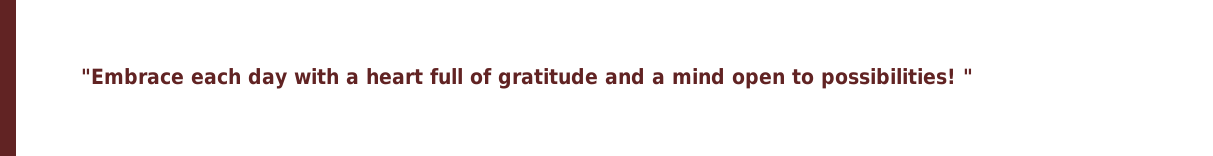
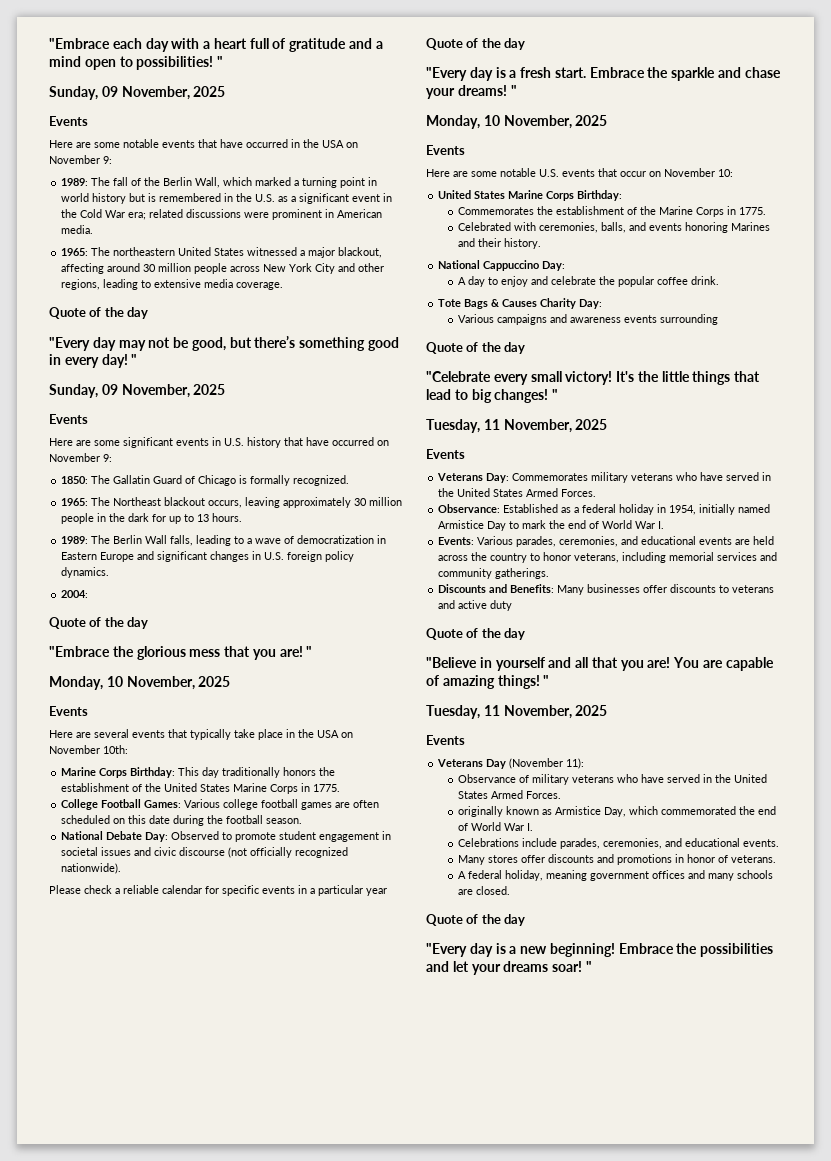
(973, 76) none -> [49,86,226,100] [49,116,88,126] [49,139,358,148] [49,155,112,164] [61,177,378,188] [61,193,393,204] [61,209,383,220] [61,225,94,234] [61,247,383,258] [61,263,385,274] [61,279,284,290] [49,307,149,319] [49,335,400,351] [49,354,138,368] [49,384,226,398] [49,414,88,424] [49,437,389,448] [49,453,112,462] [61,475,350,486] [61,497,403,508] [61,513,243,524] [61,535,387,546] [61,551,355,562] [61,567,110,578] [61,590,89,598] [49,617,149,629] [49,646,313,660] [49,676,231,690] [49,706,88,716] [49,729,353,740] [49,745,128,754] [61,767,336,778] [61,783,341,794] [61,799,380,810] [61,815,303,826] [61,831,392,842] [61,847,349,858] [61,863,122,874] [49,885,387,896] [426,38,526,50] [426,67,781,81] [426,85,517,99] [426,115,608,129] [426,145,465,155] [426,168,733,177] [438,190,623,201] [457,206,766,217] [457,222,770,233] [457,238,541,249] [438,260,566,271] [457,276,719,287] [438,298,603,309] [457,314,718,325] [426,342,526,354] [426,371,761,385] [426,389,559,403] [426,419,608,433] [426,449,465,459] [437,472,772,483] [438,488,597,497] [438,504,771,515] [438,520,665,531] [438,536,775,547] [438,552,778,563] [438,568,550,579] [438,584,775,595] [438,600,513,611] [426,628,526,640] [426,657,774,671] [426,675,550,689] [426,705,608,719] [426,735,465,745] [437,758,585,769] [457,774,767,785] [457,790,561,799] [457,806,776,817] [457,822,533,831] [457,838,779,849] [457,854,776,865] [457,870,773,881] [457,886,510,895] [426,914,526,926] [426,943,774,957] [426,961,592,975] // Sunday, 09 November, 2025 // Events // Here are some notable events that have occurred in the USA on November 9: // 1989: The fall of the Berlin Wall, which marked a turning point in world history but is remembered in the U.S. as a significant event in the Cold War era; related discussions were prominent in American media. // 1965: The northeastern United States witnessed a major blackout, affecting around 30 million people across New York City and other regions, leading to extensive media coverage. // Quote of the day // "Every day may not be good, but there’s something good in every day! " // Sunday, 09 November, 2025 // Events // Here are some significant events in U.S. history that have occurred on November 9: // 1850: The Gallatin Guard of Chicago is formally recognized. // 1965: The Northeast blackout occurs, leaving approximately 30 million people in the dark for up to 13 hours. // 1989: The Berlin Wall falls, leading to a wave of democratization in Eastern Europe and significant changes in U.S. foreign policy dynamics. // 2004: // Quote of the day // "Embrace the glorious mess that you are! " // Monday, 10 November, 2025 // Events // Here are several events that typically take place in the USA on November 10th: // Marine Corps Birthday: This day traditionally honors the establishment of the United States Marine Corps in 1775. // College Football Games: Various college football games are often scheduled on this date during the football season. // National Debate Day: Observed to promote student engagement in societal issues and civic discourse (not officially recognized nationwide). // Please check a reliable calendar for specific events in a particular year // Quote of the day // "Every day is a fresh start. Embrace the sparkle and chase your dreams! " // Monday, 10 November, 2025 // Events // Here are some notable U.S. events that occur on November 10: // United States Marine Corps Birthday: // Commemorates the establishment of the Marine Corps in 1775. // Celebrated with ceremonies, balls, and events honoring Marines and their history. // National Cappuccino Day: // A day to enjoy and celebrate the popular coffee drink. // Tote Bags & Causes Charity Day: // Various campaigns and awareness events surrounding // Quote of the day // "Celebrate every small victory! It's the little things that lead to big changes! " // Tuesday, 11 November, 2025 // Events // Veterans Day: Commemorates military veterans who have served in the United States Armed Forces. // Observance: Established as a federal holiday in 1954, initially named Armistice Day to mark the end of World War I. // Events: Various parades, ceremonies, and educational events are held across the country to honor veterans, including memorial services and community gatherings. // Discounts and Benefits: Many businesses offer discounts to veterans and active duty // Quote of the day // "Believe in yourself and all that you are! You are capable of amazing things! " // Tuesday, 11 November, 2025 // Events // Veterans Day (November 11): // Observance of military veterans who have served in the United States Armed Forces. // originally known as Armistice Day, which commemorated the end of World War I. // Celebrations include parades, ceremonies, and educational events. // Many stores offer discounts and promotions in honor of veterans. // A federal holiday, meaning government offices and many schools are closed. // Quote of the day // "Every day is a new beginning! Embrace the possibilities and let your dreams soar! "

